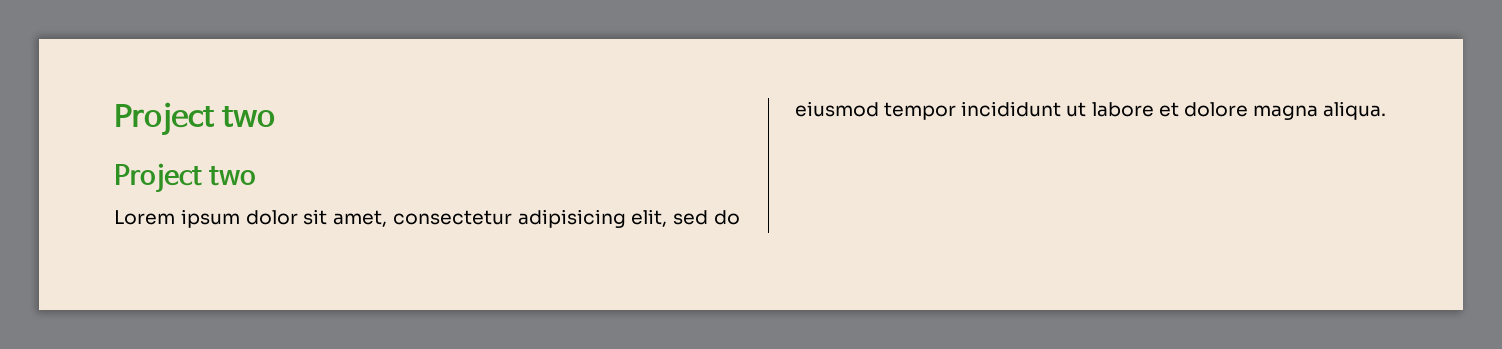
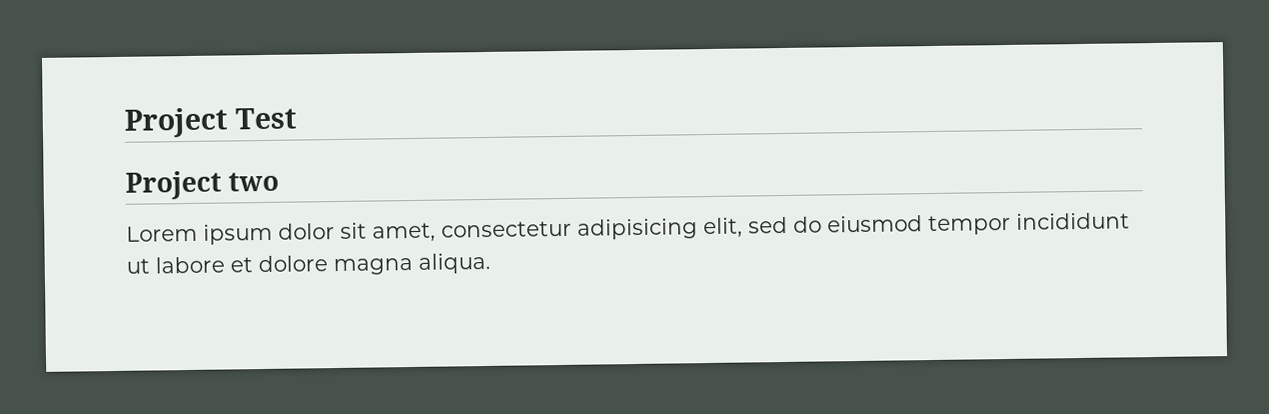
[114,102,276,136] Project two -> [124,107,297,138] Project Test

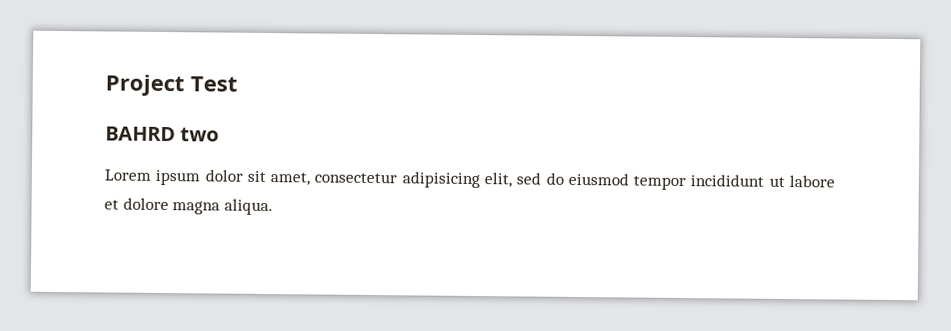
[125,170,222,200] Project -> [105,126,176,142] BAHRD

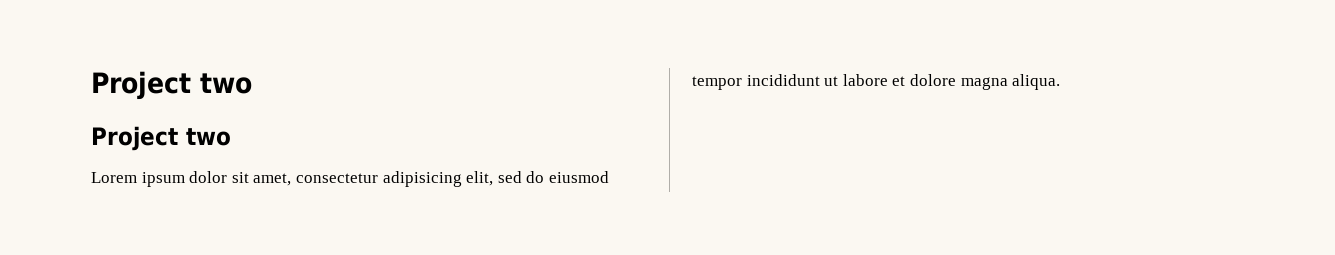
[105,74,238,97] [105,126,176,142] Project Test // BAHRD -> [91,71,252,100] [91,126,178,151] Project two // Project

